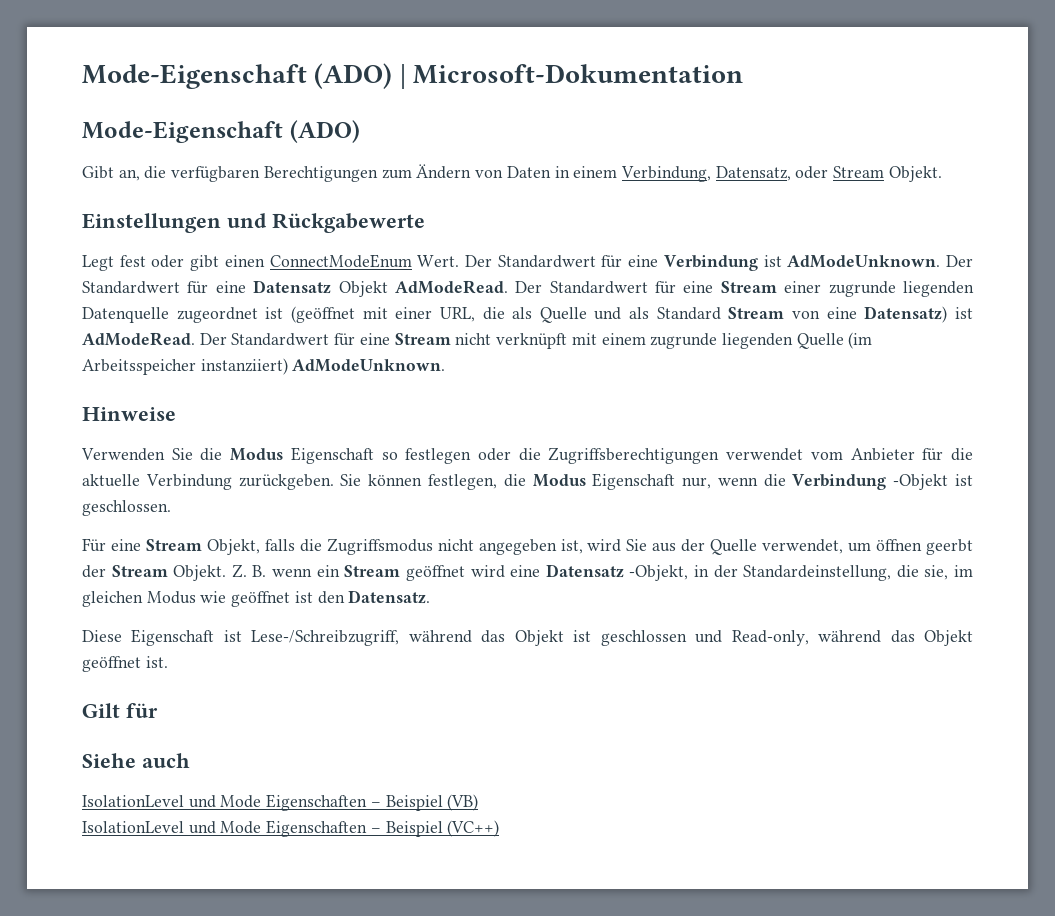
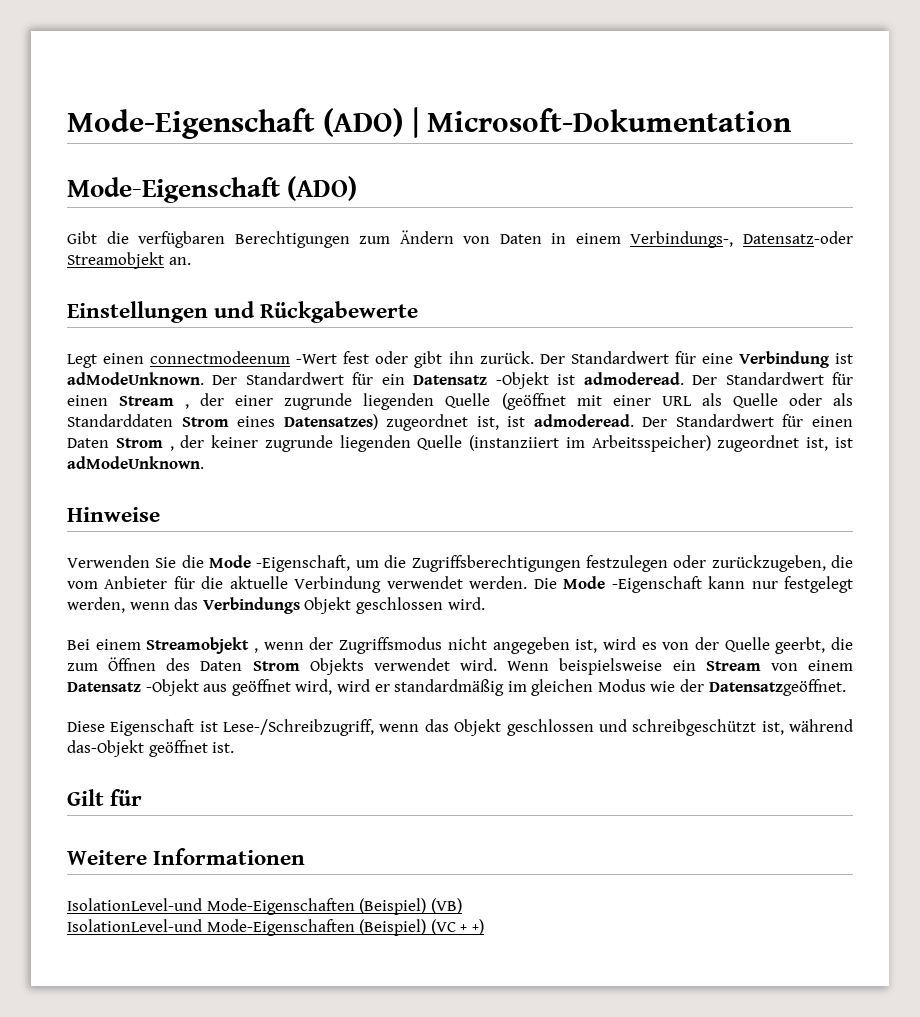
[118,169,140,181] an, -> (97, 237) none
[620,166,942,182] Verbindung, Datensatz, oder Stream Objekt. -> [630,231,853,248] [67,252,191,269] Verbindungs-, Datensatz-oder Streamobjekt an.
[119,254,460,271] fest oder gibt einen ConnectModeEnum Wert. -> [103,351,534,368] einen connectmodeenum -Wert fest oder gibt ihn zurück.
[787,255,973,268] [82,280,974,297] [82,306,973,323] [82,332,873,349] [82,358,446,375] [82,407,176,421] [81,447,804,464] AdModeUnknown. Der Standardwert für eine Datensatz Objekt AdModeRead. Der Standardwert für eine Stream einer zugrunde liegenden Datenquelle zugeordnet ist (geöffnet mit einer URL, die als Quelle und als Standard Stream von eine Datensatz) ist AdModeRead. Der Standardwert für eine Stream nicht verknüpft mit einem zugrunde liegenden Quelle (im Arbeitsspeicher instanziiert) AdModeUnknown. // Hinweise // Verwenden Sie die Modus Eigenschaft so festlegen oder die Zugriffsberechtigungen verwendet -> [67,372,853,389] [67,393,854,410] [67,414,853,431] [67,435,853,452] [67,456,204,469] [67,507,160,522] [67,555,854,572] adModeUnknown. Der Standardwert für ein Datensatz -Objekt ist admoderead. Der Standardwert für einen Stream , der einer zugrunde liegenden Quelle (geöffnet mit einer URL als Quelle oder als Standarddaten Strom eines Datensatzes) zugeordnet ist, ist admoderead. Der Standardwert für einen Daten Strom , der keiner zugrunde liegenden Quelle (instanziiert im Arbeitsspeicher) zugeordnet ist, ist adModeUnknown. // Hinweise // Verwenden Sie die Mode -Eigenschaft, um die Zugriffsberechtigungen festzulegen oder zurückzugeben, die
[238,473,974,490] [82,500,171,516] [82,538,322,555] zurückgeben. Sie können festlegen, die Modus Eigenschaft nur, wenn die Verbindung -Objekt ist geschlossen. // Für eine Stream Objekt, falls die -> [386,576,853,593] [67,597,485,614] [67,637,334,654] verwendet werden. Die Mode -Eigenschaft kann nur festgelegt werden, wenn das Verbindungs Objekt geschlossen wird. // Bei einem Streamobjekt , wenn der
[626,539,974,555] [82,564,973,581] [82,590,431,607] Sie aus der Quelle verwendet, um öffnen geerbt der Stream Objekt. Z. B. wenn ein Stream geöffnet wird eine Datensatz -Objekt, in der Standardeinstellung, die sie, im gleichen Modus wie geöffnet ist den Datensatz. -> [641,637,853,654] [67,657,853,675] [67,679,846,696] es von der Quelle geerbt, die zum Öffnen des Daten Strom Objekts verwendet wird. Wenn beispielsweise ein Stream von einem Datensatz -Objekt aus geöffnet wird, wird er standardmäßig im gleichen Modus wie der Datensatzgeöffnet.
[408,630,592,646] während das Objekt ist -> [379,719,502,736] wenn das Objekt
[731,630,973,646] Read-only, während das Objekt -> [632,719,854,736] [67,740,144,757] schreibgeschützt ist, während das-Objekt
[82,753,190,768] [82,794,479,811] [82,820,500,837] Siehe auch // IsolationLevel und Mode Eigenschaften – Beispiel (VB) // IsolationLevel und Mode Eigenschaften – Beispiel (VC++) -> [67,848,306,865] [67,898,462,915] [67,919,484,936] Weitere Informationen // IsolationLevel-und Mode-Eigenschaften (Beispiel) (VB) // IsolationLevel-und Mode-Eigenschaften (Beispiel) (VC + +)

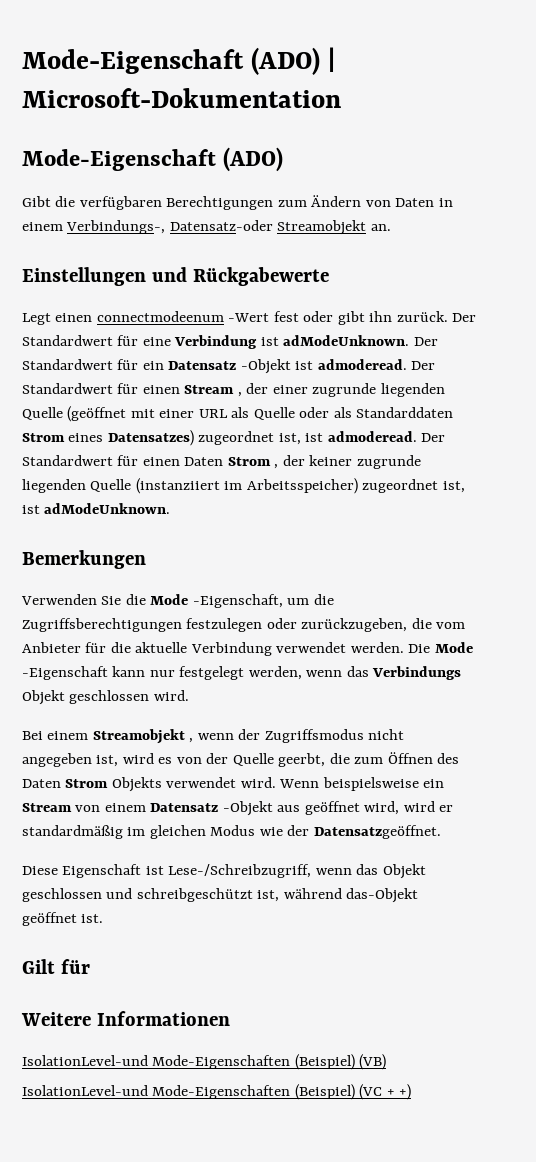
[67,507,160,522] Hinweise -> [22,550,146,569] Bemerkungen

